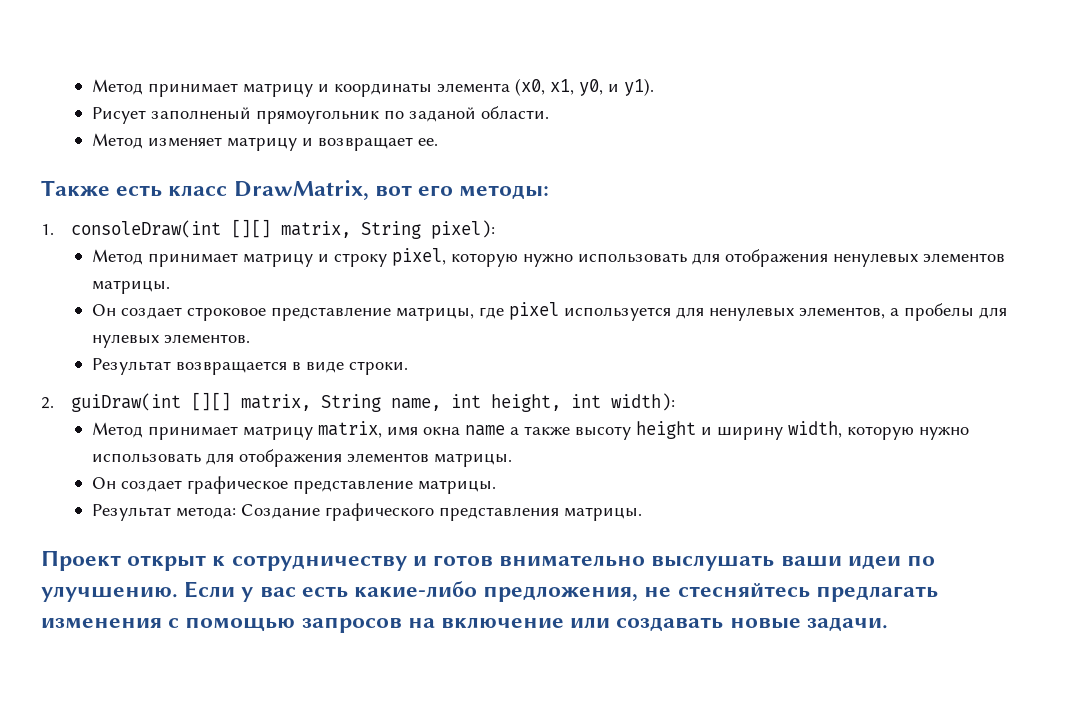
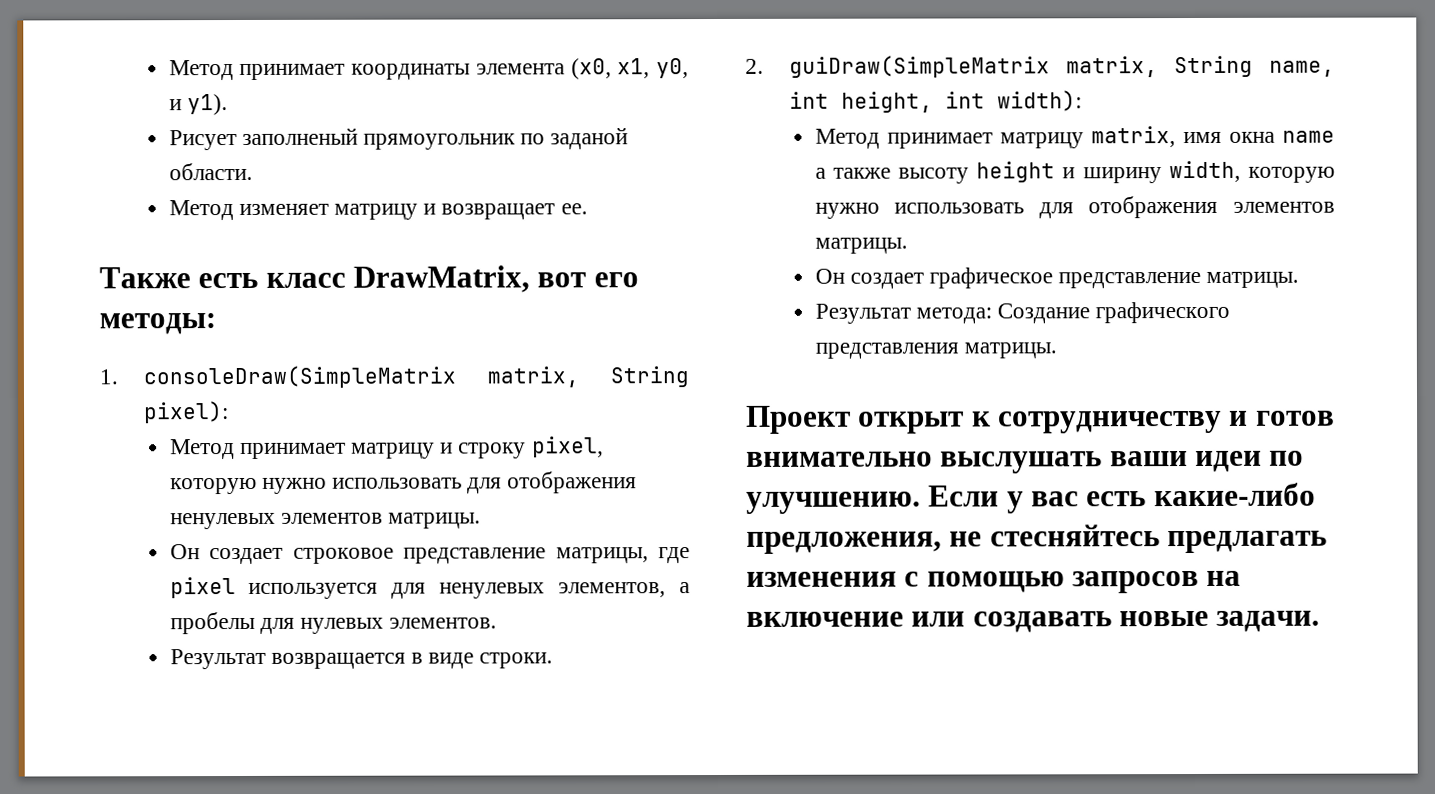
[91,79,329,97] Метод принимает матрицу и -> [168,60,346,81] Метод принимает
[71,219,272,238] consoleDraw(int [][] -> [143,365,457,389] consoleDraw(SimpleMatrix
[71,392,232,412] guiDraw(int [][] -> [789,55,1051,78] guiDraw(SimpleMatrix

